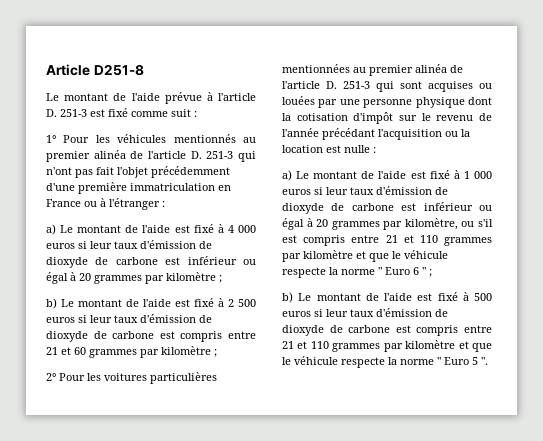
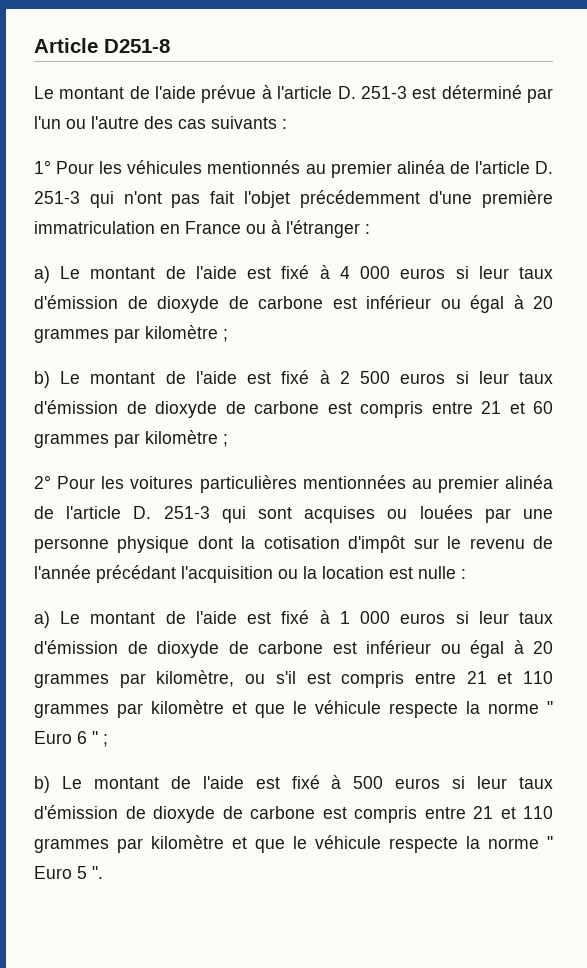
[108,108,191,117] fixé comme suit -> [441,85,553,103] [34,116,277,129] déterminé par l'un ou l'autre des cas suivants

